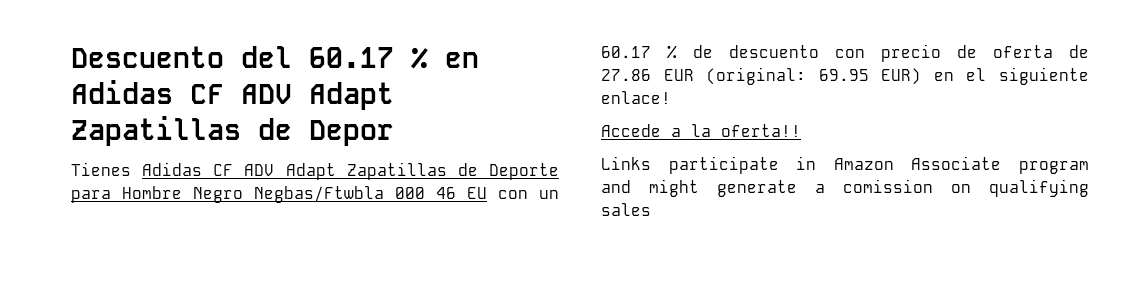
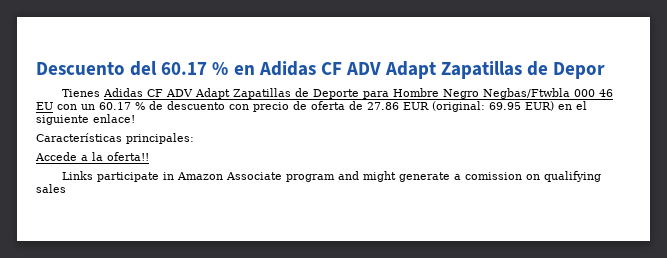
(671, 97) none -> [36,133,194,144] // Características principales:

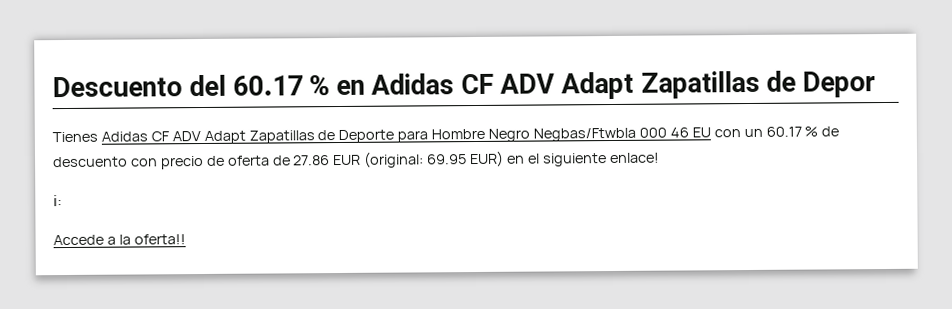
[36,133,194,144] Características principales: -> [53,195,62,207] ℹ:
[61,171,601,182] [36,184,66,193] // Links participate in Amazon Associate program and might generate a comission on qualifying sales -> (186, 239) none

